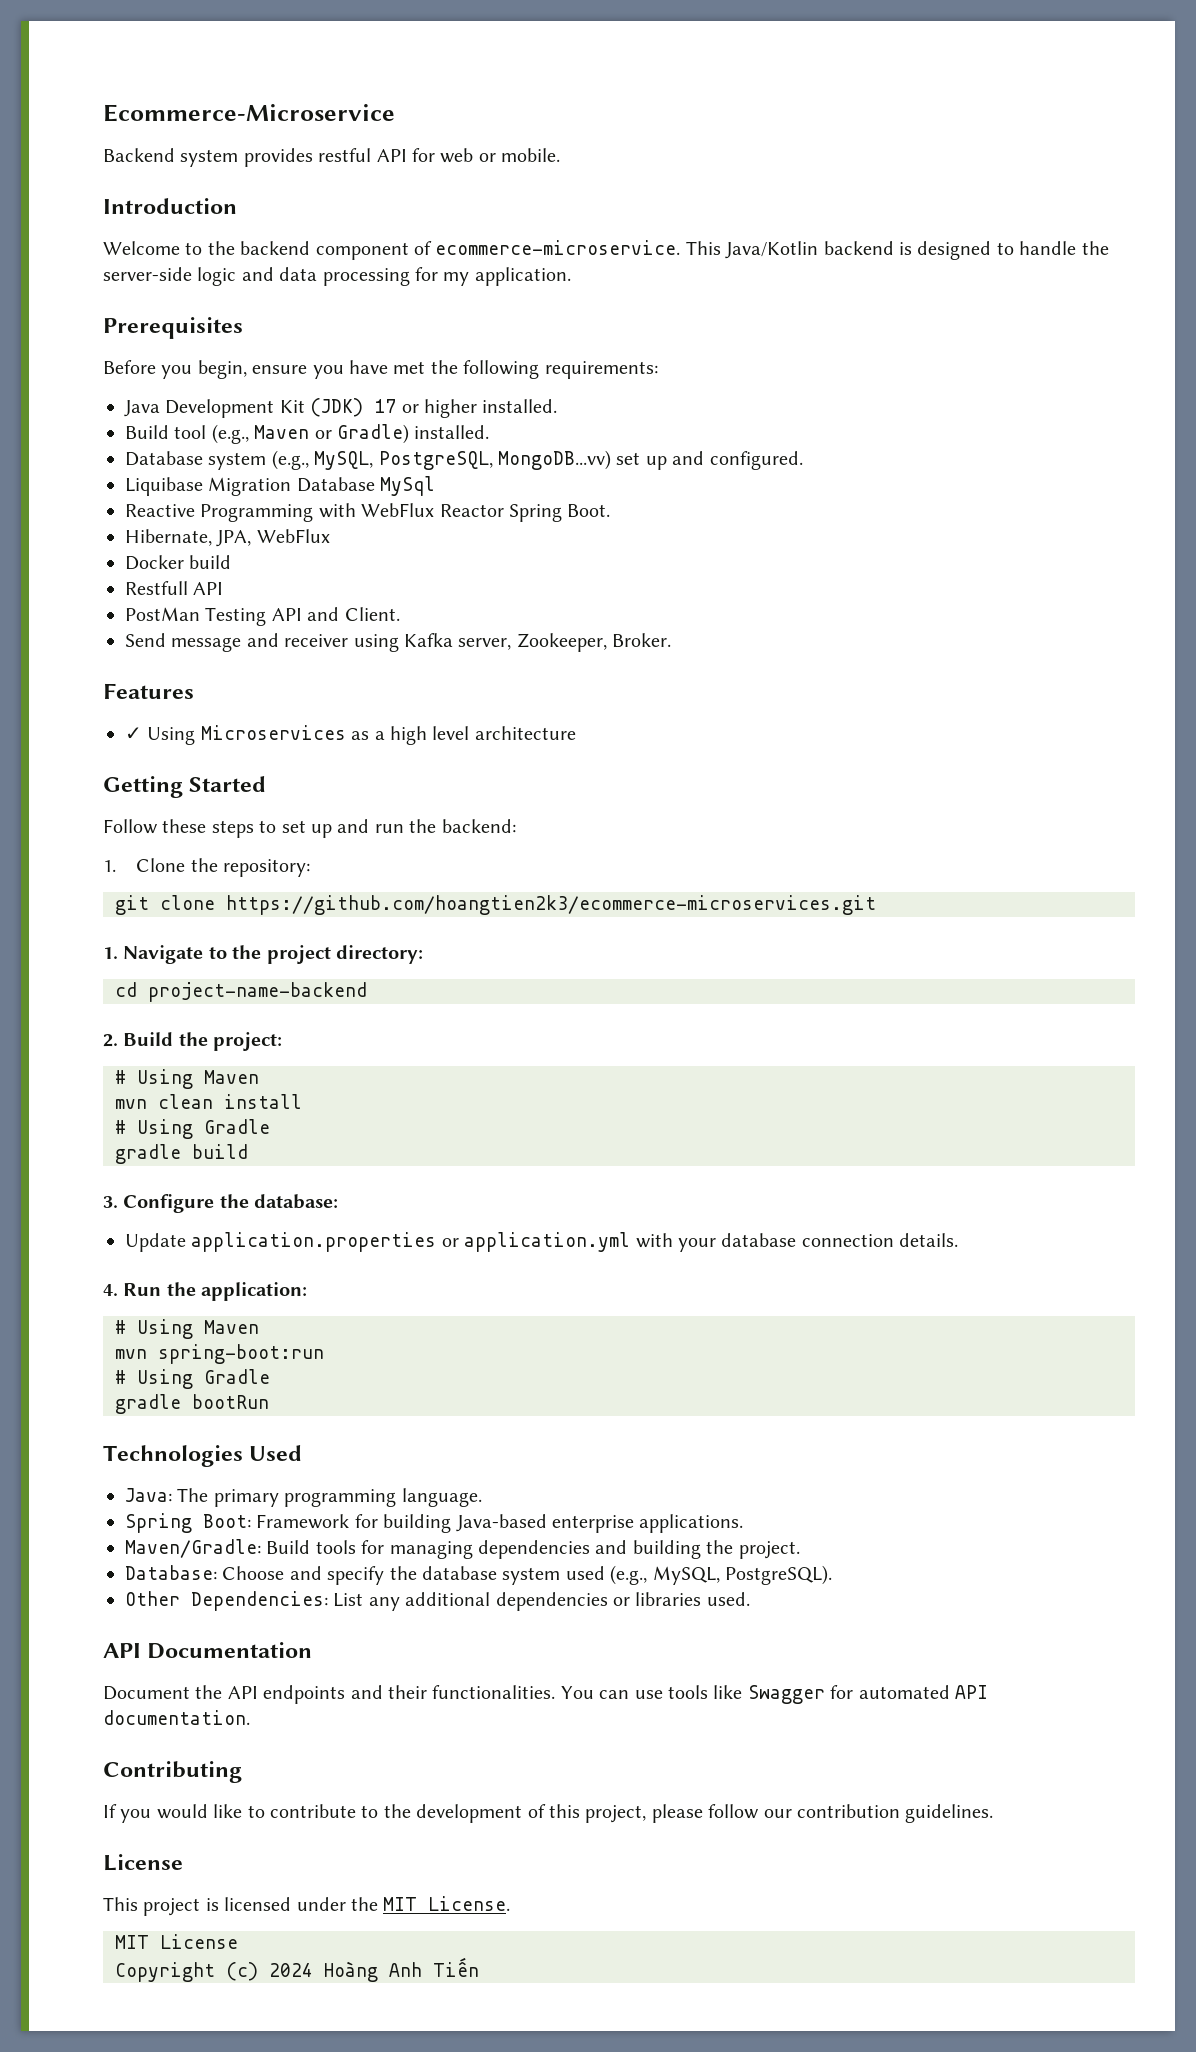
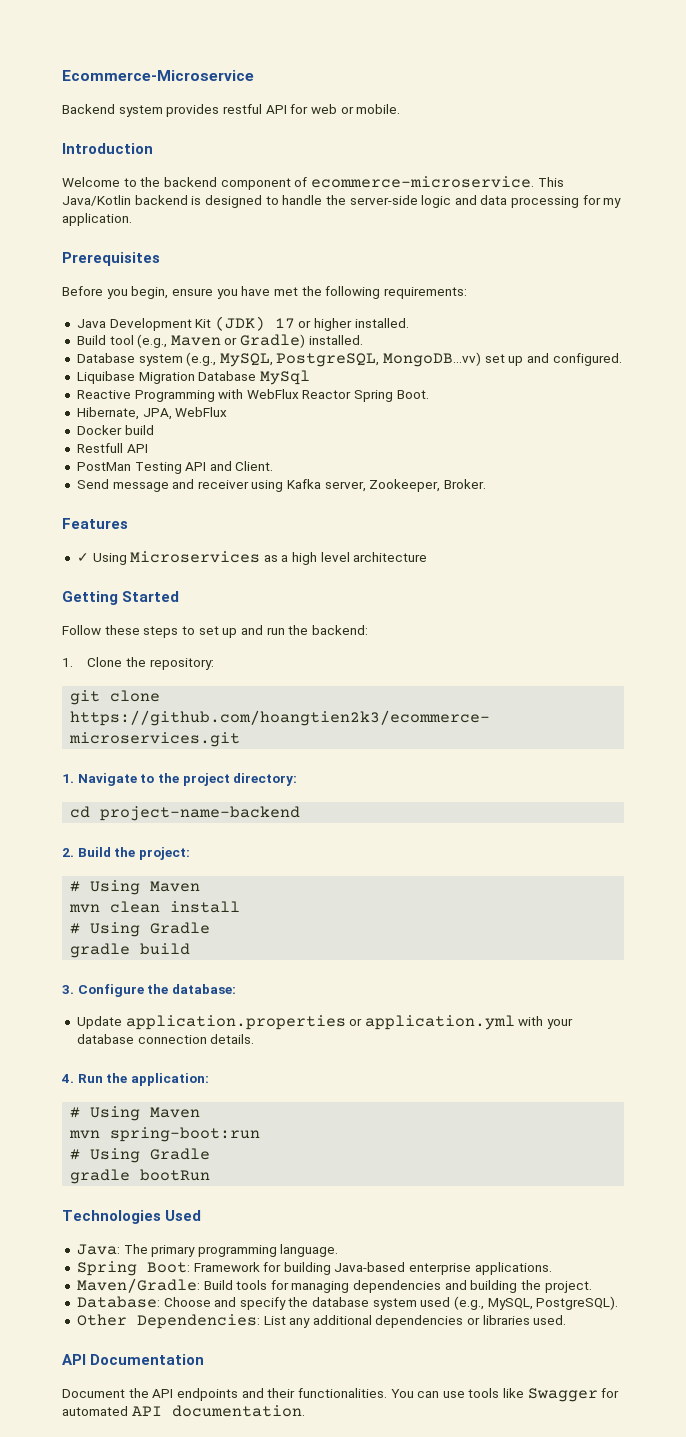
[103,1761,242,1783] [103,1804,994,1823] [103,1854,183,1871] [103,1896,511,1916] [115,1934,238,1949] [115,1957,479,1982] // Contributing // If you would like to contribute to the development of this project, please follow our contribution guidelines. // License // This project is licensed under the MIT License. // MIT License // Copyright (c) 2024 Hoàng Anh Tiến -> (305, 1411) none

